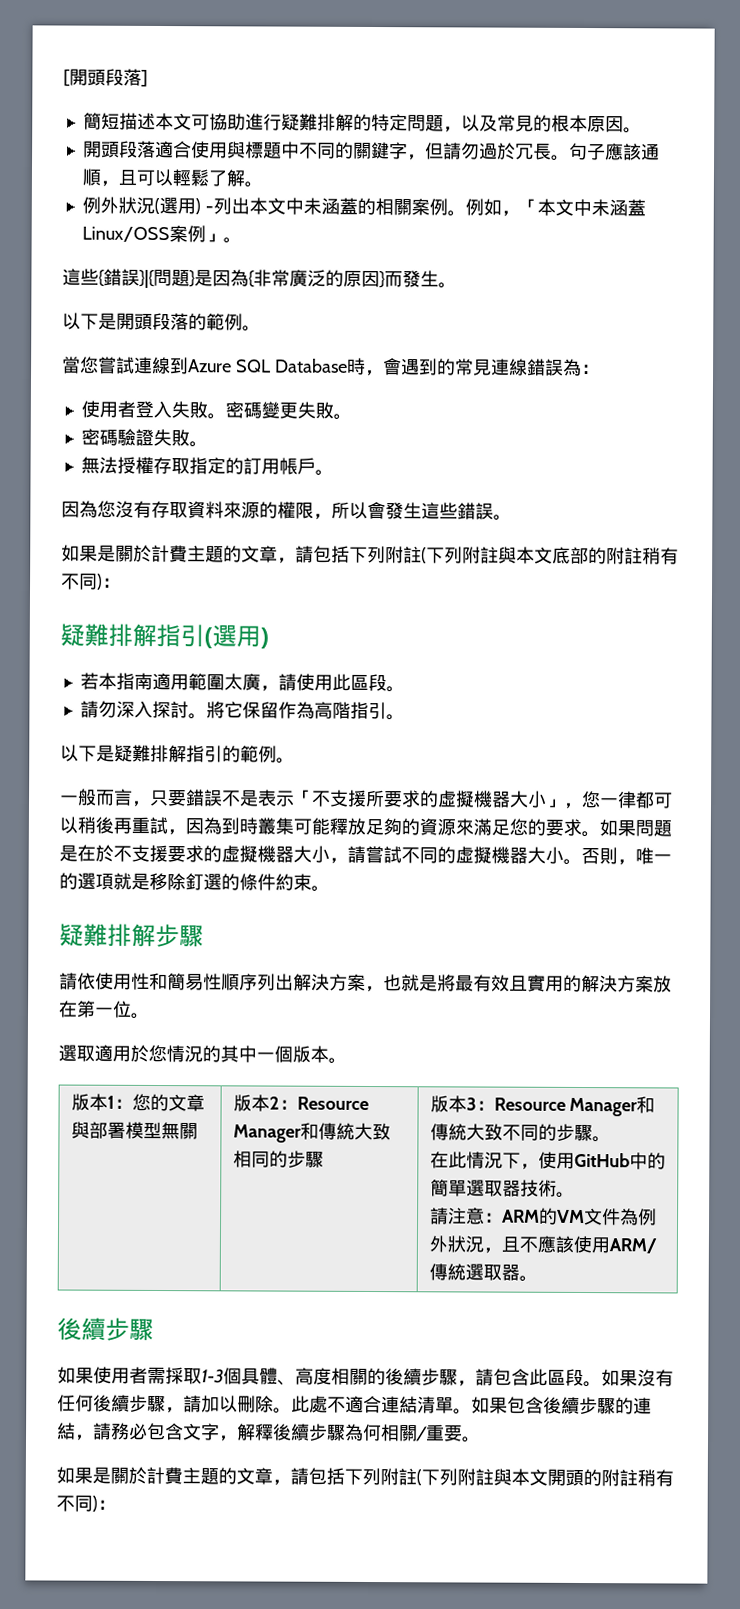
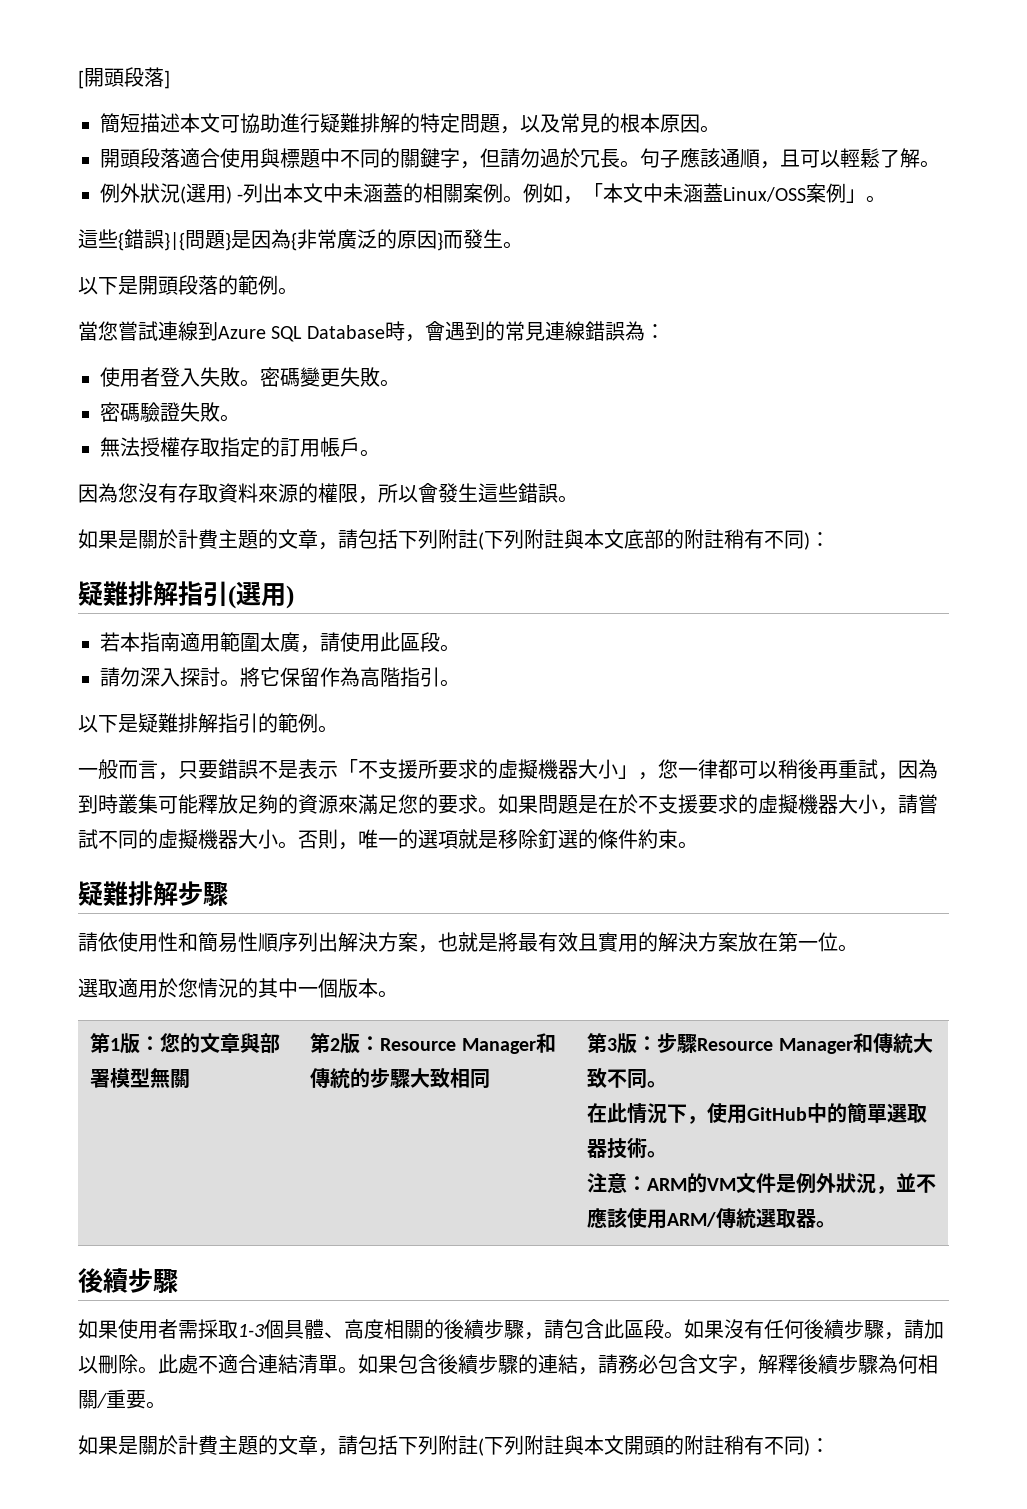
[70,1093,115,1111] 版本1 -> [90,1033,141,1054] 第1版
[232,1094,369,1112] [232,1122,355,1143] 版本2：Resource Manager和傳統 -> [310,1033,556,1054] [310,1068,411,1089] 第2版：Resource Manager和傳統的步驟
[268,1150,324,1168] [429,1095,495,1113] 的步驟 | 版本3： -> [587,1033,698,1054] | 第3版：步驟
[537,1123,593,1142] 的步驟 -> (648, 1079) none
[429,1207,449,1225] 請 -> (668, 1154) none
[619,1208,639,1226] 為 -> [776,1174,797,1193] 是
[500,1236,520,1253] 且 -> [896,1173,917,1192] 並

